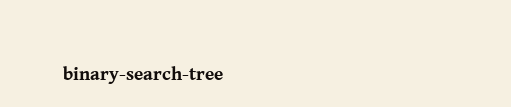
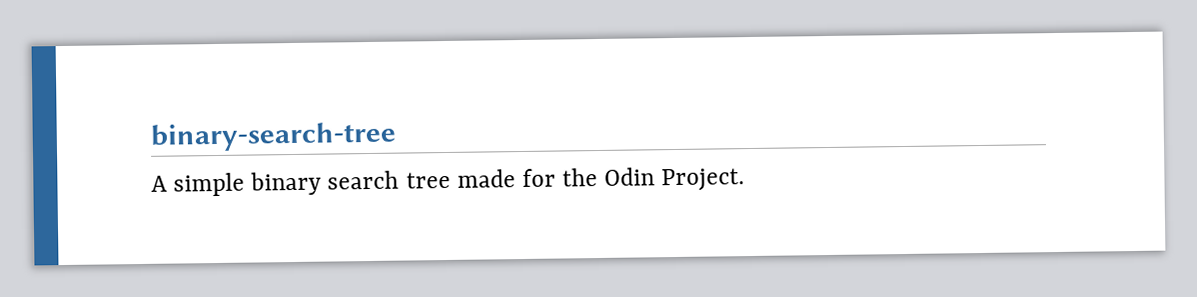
(223, 75) none -> [151,167,746,197] // A simple binary search tree made for the Odin Project.

